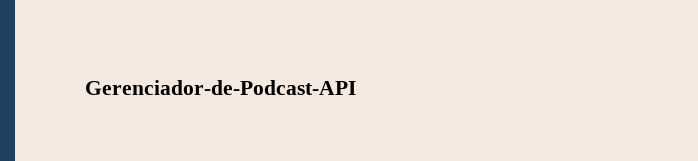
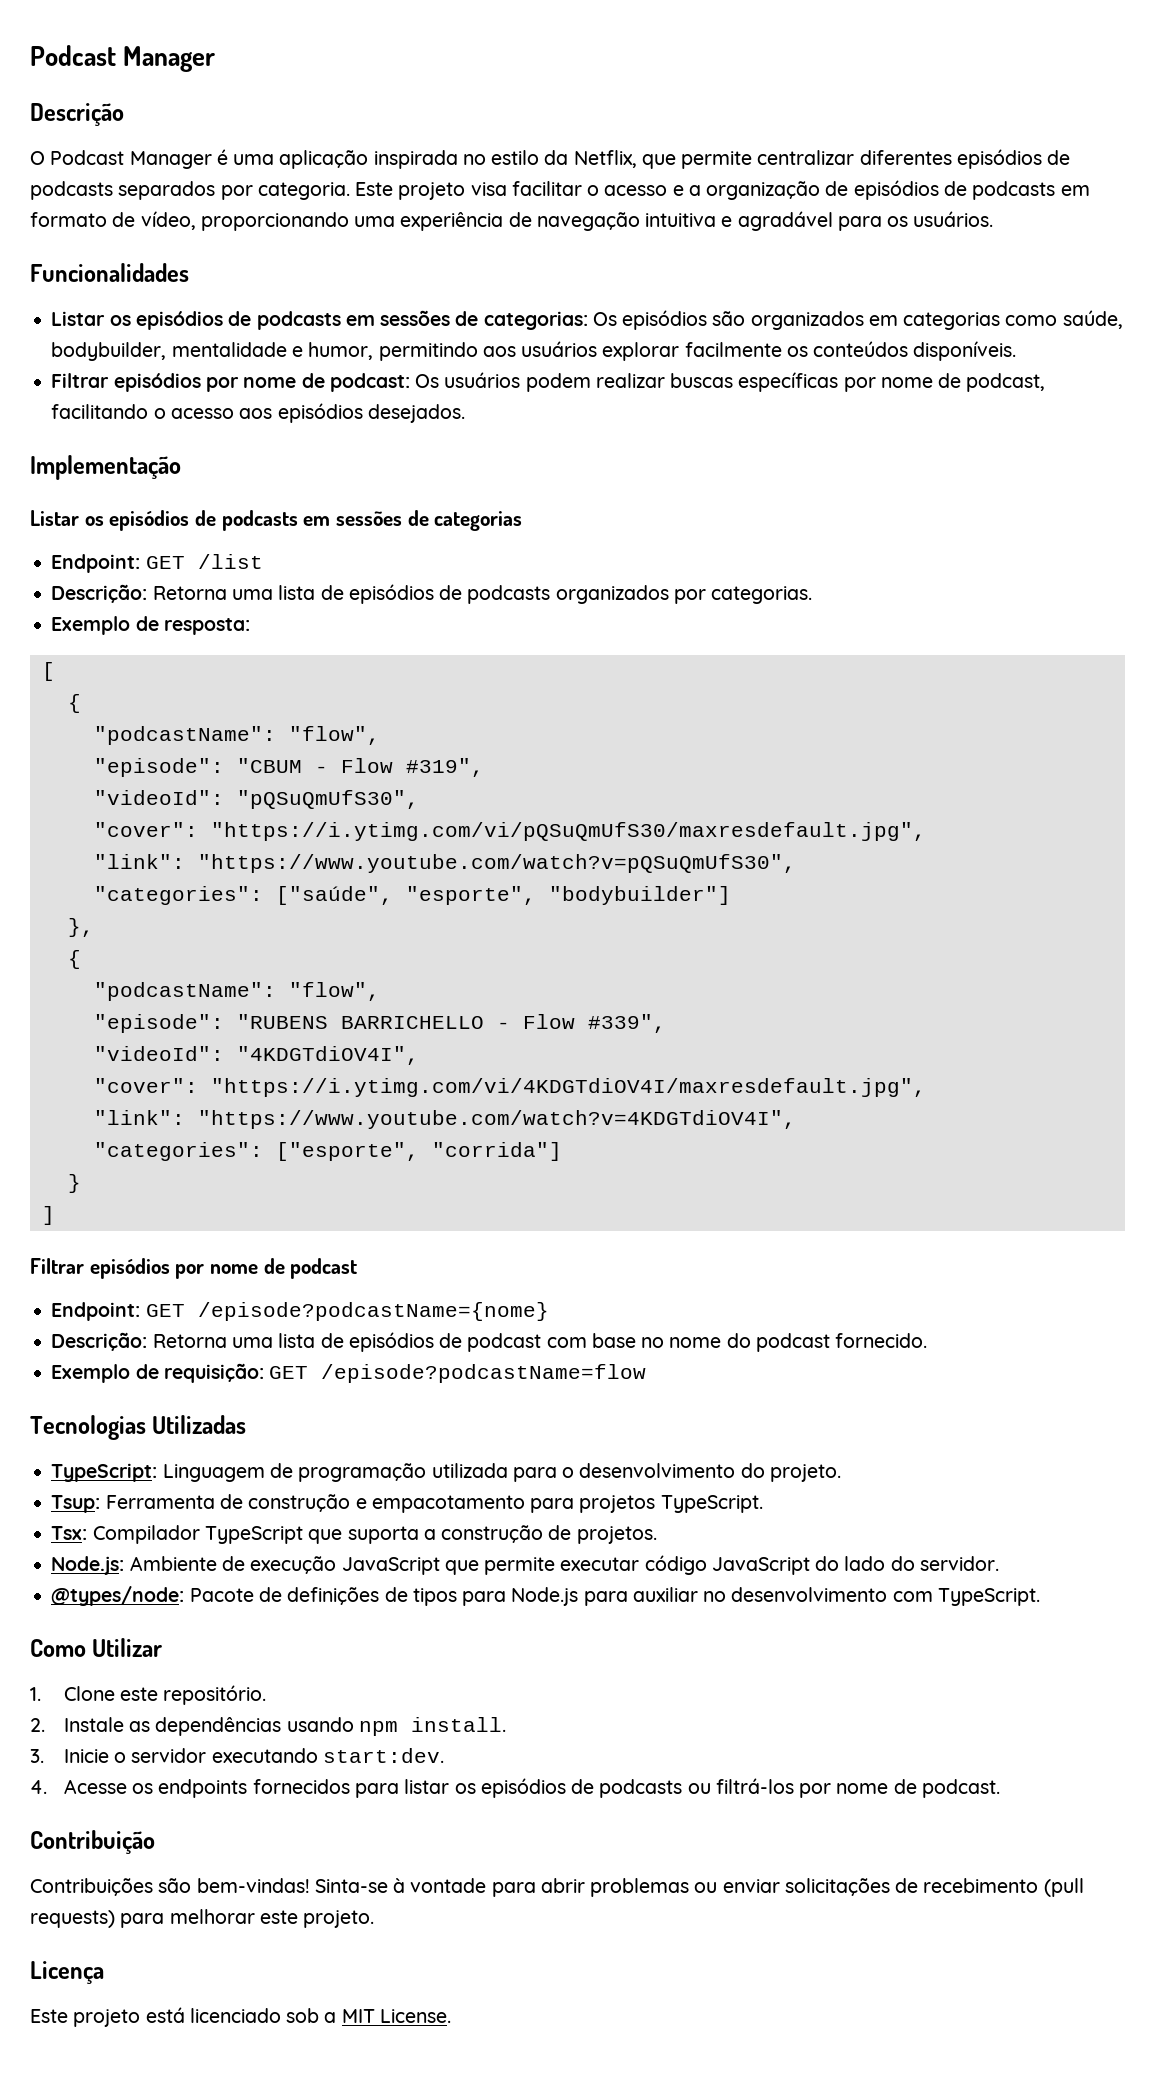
[85,80,356,95] Gerenciador-de-Podcast-API -> [30,45,216,72] [30,103,124,126] [30,149,1071,169] [30,180,1090,200] [30,211,994,231] [30,263,189,282] [51,310,1123,330] [51,341,1017,361] [51,372,1046,392] [51,403,465,423] [30,455,181,480] [30,510,523,531] [51,554,263,573] [51,584,813,604] [51,616,250,635] [41,662,55,681] [67,694,81,713] [93,726,380,745] [93,758,484,777] [93,790,419,809] [93,822,926,841] [93,854,796,873] [93,886,731,905] [67,918,94,937] [67,950,81,969] [93,982,380,1001] [93,1014,666,1033] [93,1046,419,1065] [93,1078,926,1097] [93,1110,796,1129] [93,1142,562,1161] [67,1174,81,1193] [41,1206,55,1225] [30,1258,358,1279] [51,1302,549,1321] [51,1332,928,1352] [51,1363,647,1383] [30,1415,247,1440] [51,1463,841,1482] [51,1494,763,1513] [51,1525,657,1544] [51,1555,999,1575] [51,1586,1040,1606] [30,1638,163,1657] [30,1685,267,1705] [30,1717,506,1736] [30,1748,444,1763] [30,1778,1000,1798] [30,1830,155,1854] [30,1878,1084,1897] [30,1909,375,1928] [30,1961,104,1984] [30,2007,451,2027] Podcast Manager // Descrição // O Podcast Manager é uma aplicação inspirada no estilo da Netflix, que permite centralizar diferentes episódios de podcasts separados por categoria. Este projeto visa facilitar o acesso e a organização de episódios de podcasts em formato de vídeo, proporcionando uma experiência de navegação intuitiva e agradável para os usuários. // Funcionalidades // Listar os episódios de podcasts em sessões de categorias: Os episódios são organizados em categorias como saúde, bodybuilder, mentalidade e humor, permitindo aos usuários explorar facilmente os conteúdos disponíveis. // Filtrar episódios por nome de podcast: Os usuários podem realizar buscas específicas por nome de podcast, facilitando o acesso aos episódios desejados. // Implementação // Listar os episódios de podcasts em sessões de categorias // Endpoint: GET /list // Descrição: Retorna uma lista de episódios de podcasts organizados por categorias. // Exemplo de resposta: // [ // { // "podcastName": "flow", // "episode": "CBUM - Flow #319", // "videoId": "pQSuQmUfS30", // "cover": "https://i.ytimg.com/vi/pQSuQmUfS30/maxresdefault.jpg", // "link": "https://www.youtube.com/watch?v=pQSuQmUfS30", // "categories": ["saúde", "esporte", "bodybuilder"] // }, // { // "podcastName": "flow", // "episode": "RUBENS BARRICHELLO - Flow #339", // "videoId": "4KDGTdiOV4I", // "cover": "https://i.ytimg.com/vi/4KDGTdiOV4I/maxresdefault.jpg", // "link": "https://www.youtube.com/watch?v=4KDGTdiOV4I", // "categories": ["esporte", "corrida"] // } // ] // Filtrar episódios por nome de podcast // Endpoint: GET /episode?podcastName={nome} // Descrição: Retorna uma lista de episódios de podcast com base no nome do podcast fornecido. // Exemplo de requisição: GET /episode?podcastName=flow // Tecnologias Utilizadas // TypeScript: Linguagem de programação utilizada para o desenvolvimento do projeto. // Tsup: Ferramenta de construção e empacotamento para projetos TypeScript. // Tsx: Compilador TypeScript que suporta a construção de projetos. // Node.js: Ambiente de execução JavaScript que permite executar código JavaScript do lado do servidor. // @types/node: Pacote de definições de tipos para Node.js para auxiliar no desenvolvimento com TypeScript. // Como Utilizar // 1. Clone este repositório. // 2. Instale as dependências usando npm install. // 3. Inicie o servidor executando start:dev. // 4. Acesse os endpoints fornecidos para listar os episódios de podcasts ou filtrá-los por nome de podcast. // Contribuição // Contribuições são bem-vindas! Sinta-se à vontade para abrir problemas ou enviar solicitações de recebimento (pull requests) para melhorar este projeto. // Licença // Este projeto está licenciado sob a MIT License.

